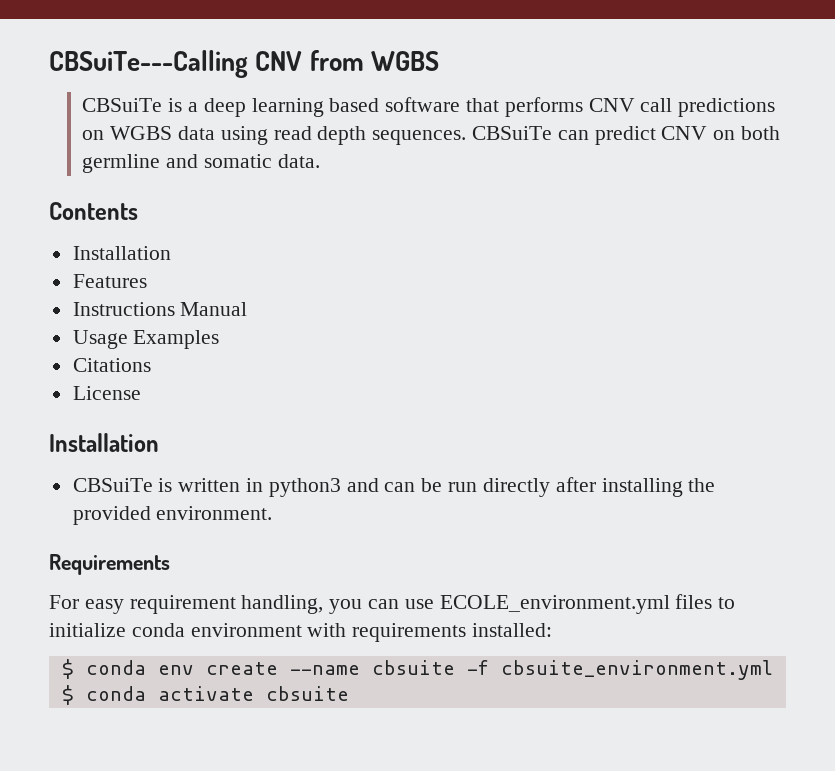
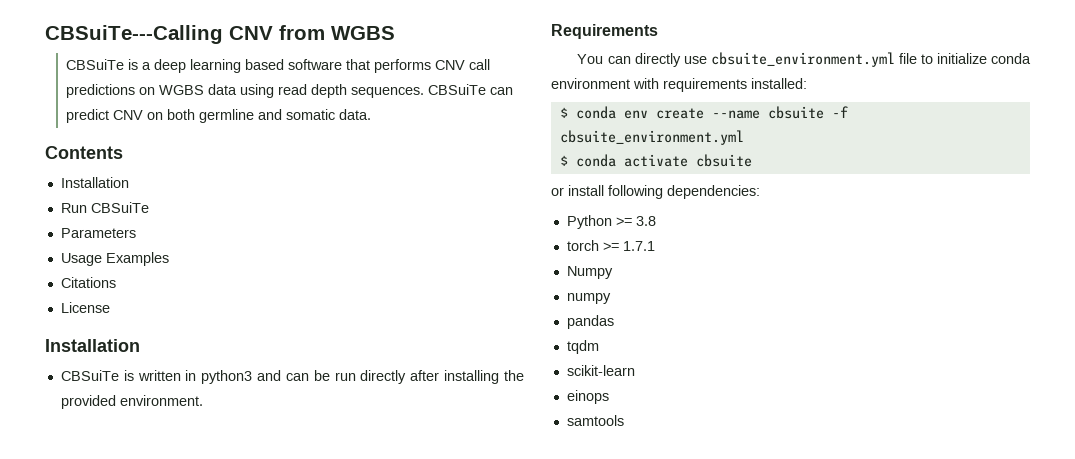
[72,274,147,288] [72,302,248,316] Features // Instructions Manual -> [60,202,149,213] [60,228,136,238] Run CBSuiTe // Parameters
[49,594,713,614] For easy requirement handling, you can use ECOLE_environment.yml files -> [577,52,917,67] You can directly use cbsuite_environment.yml file
(349, 693) none -> [551,185,760,199] [566,215,656,229] [566,240,655,251] [566,266,613,279] [566,293,611,304] [566,315,614,329] [566,340,599,354] [566,365,635,376] [566,390,609,404] [566,415,624,426] // or install following dependencies: // Python >= 3.8 // torch >= 1.7.1 // Numpy // numpy // pandas // tqdm // scikit-learn // einops // samtools

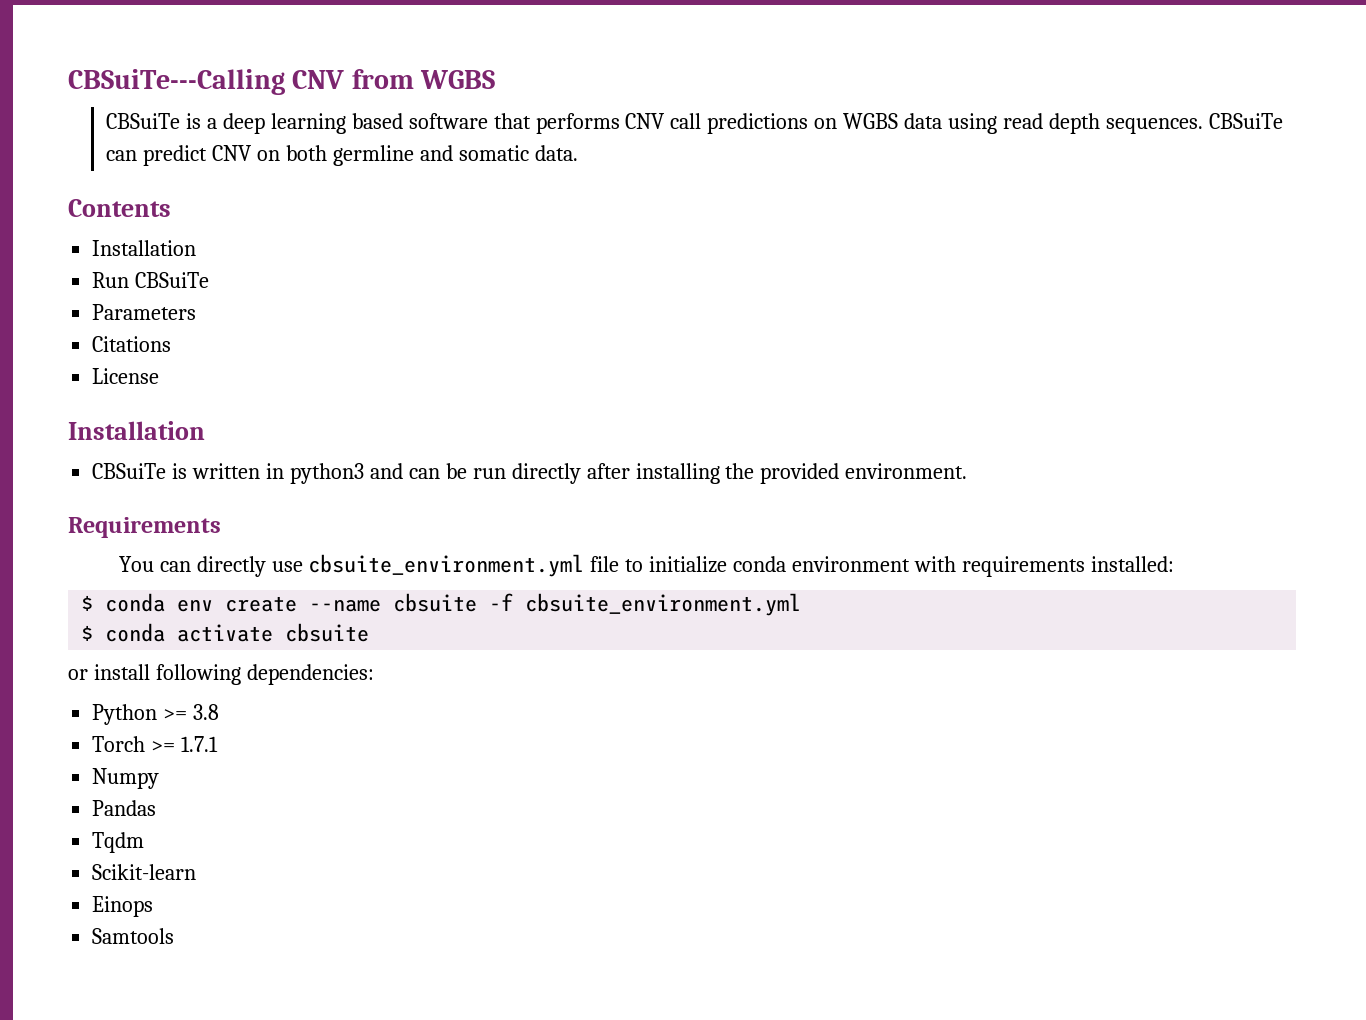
[60,252,169,266] // Usage Examples -> (197, 312) none
[566,240,599,251] torch -> [92,736,146,752] Torch
[566,293,611,304] [566,315,614,329] [566,340,599,354] [566,365,635,376] [566,390,609,404] [566,415,624,426] numpy // pandas // tqdm // scikit-learn // einops // samtools -> [92,800,157,816] [92,832,145,853] [92,864,197,880] [92,896,154,917] [92,928,175,944] Pandas // Tqdm // Scikit-learn // Einops // Samtools

